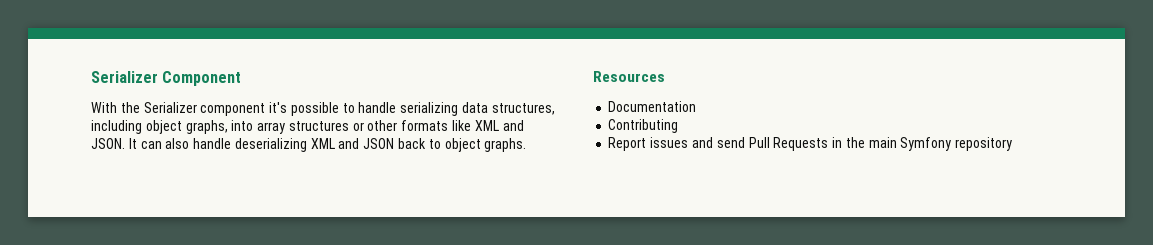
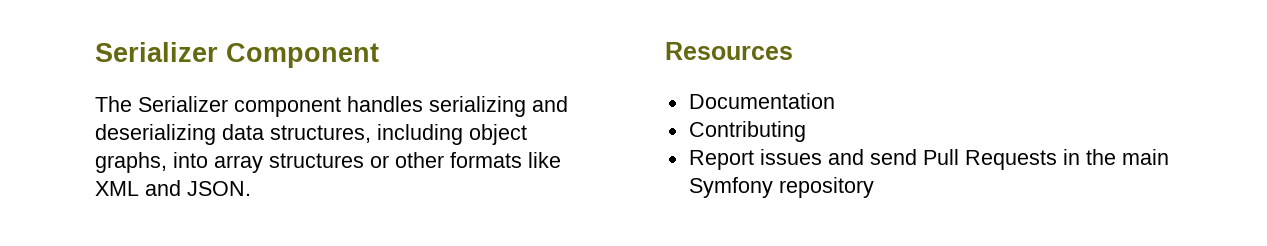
[91,102,459,116] With the Serializer component it's possible to handle serializing -> [95,96,568,117] [95,124,216,145] The Serializer component handles serializing and deserializing
[128,138,527,152] It can also handle deserializing XML and JSON back to object graphs. -> (251, 188) none

